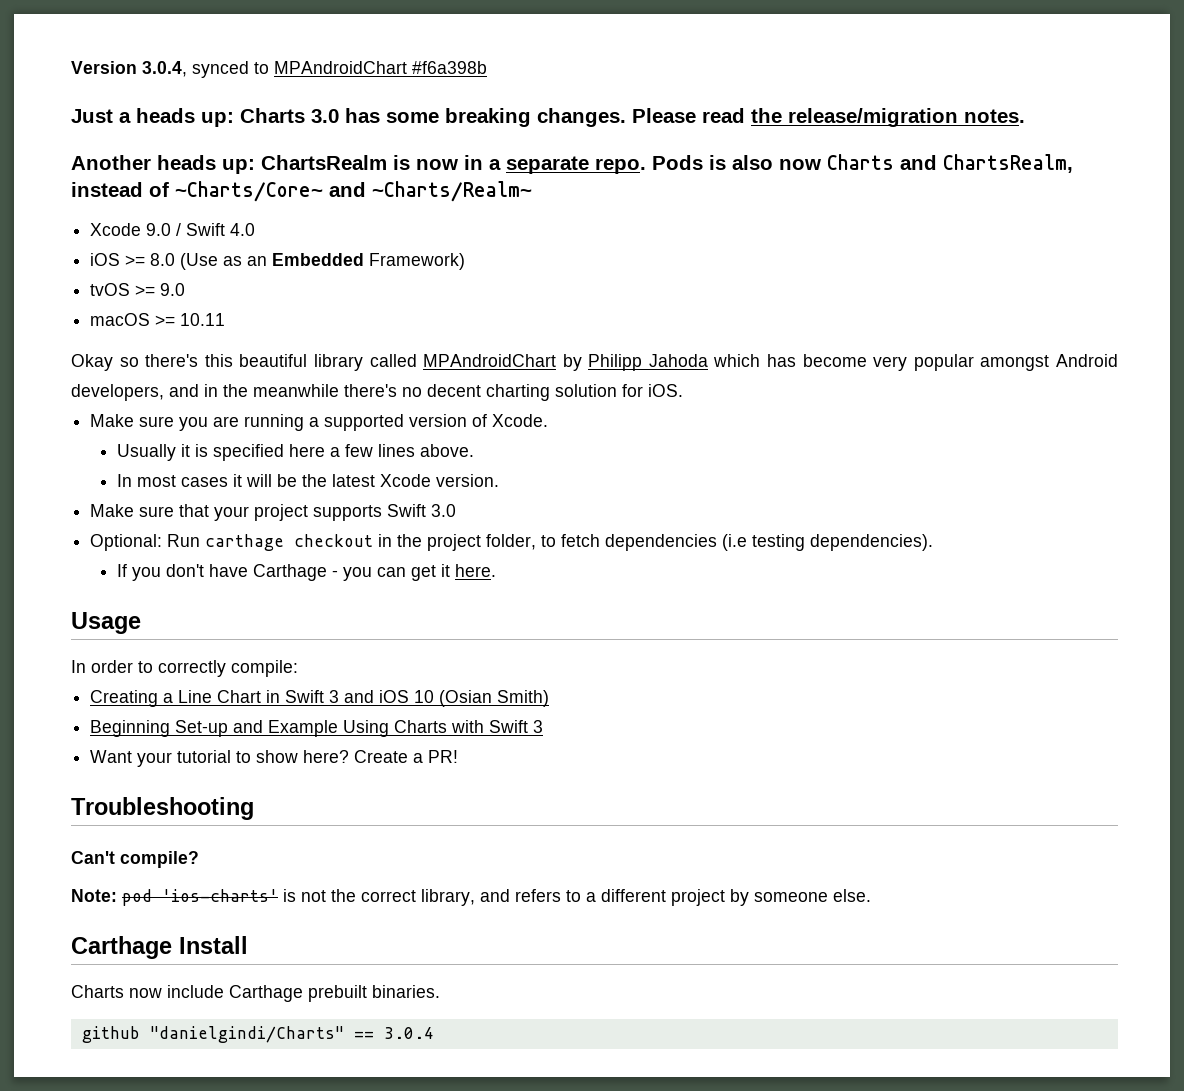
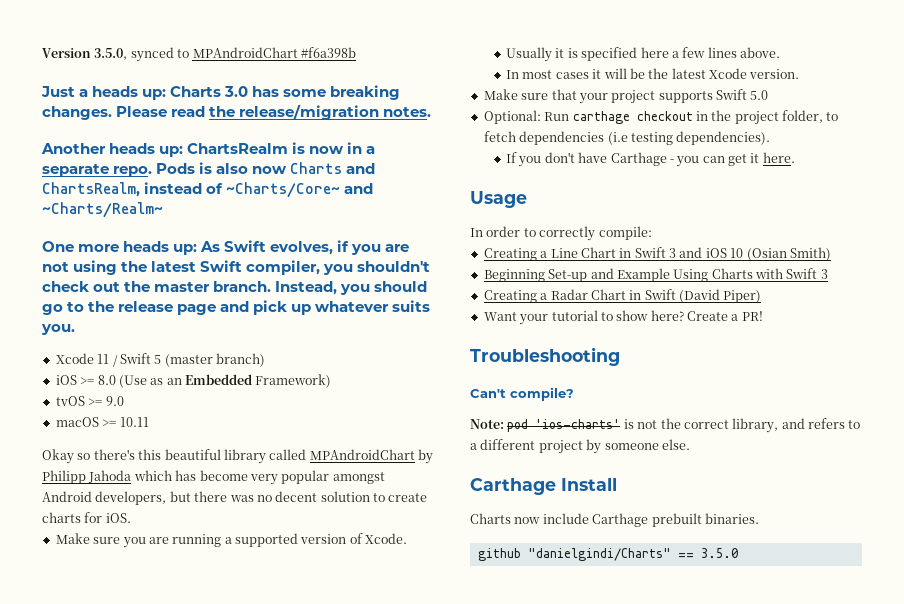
[142,61,187,77] 3.0.4, -> [94,48,128,60] 3.5.0,
[90,223,172,236] // Xcode 9.0 -> [42,240,410,255] [42,260,431,275] [42,281,428,295] [42,300,431,315] [41,324,75,335] [55,353,110,364] // One more heads up: As Swift evolves, if you are not using the latest Swift compiler, you shouldn't check out the master branch. Instead, you should go to the release page and pick up whatever suits you. // Xcode 11
[230,223,256,236] 4.0 -> [154,353,265,367] 5 (master branch)
[169,384,617,401] and in the meanwhile there's no decent charting solution -> [169,491,428,502] [42,512,81,523] but there was no decent solution to create charts
[431,504,457,517] 3.0 -> [750,90,769,100] 5.0
(544, 726) none -> [483,289,762,303] // Creating a Radar Chart in Swift (David Piper)
[383,1027,434,1039] 3.0.4 -> [700,548,738,558] 3.5.0

